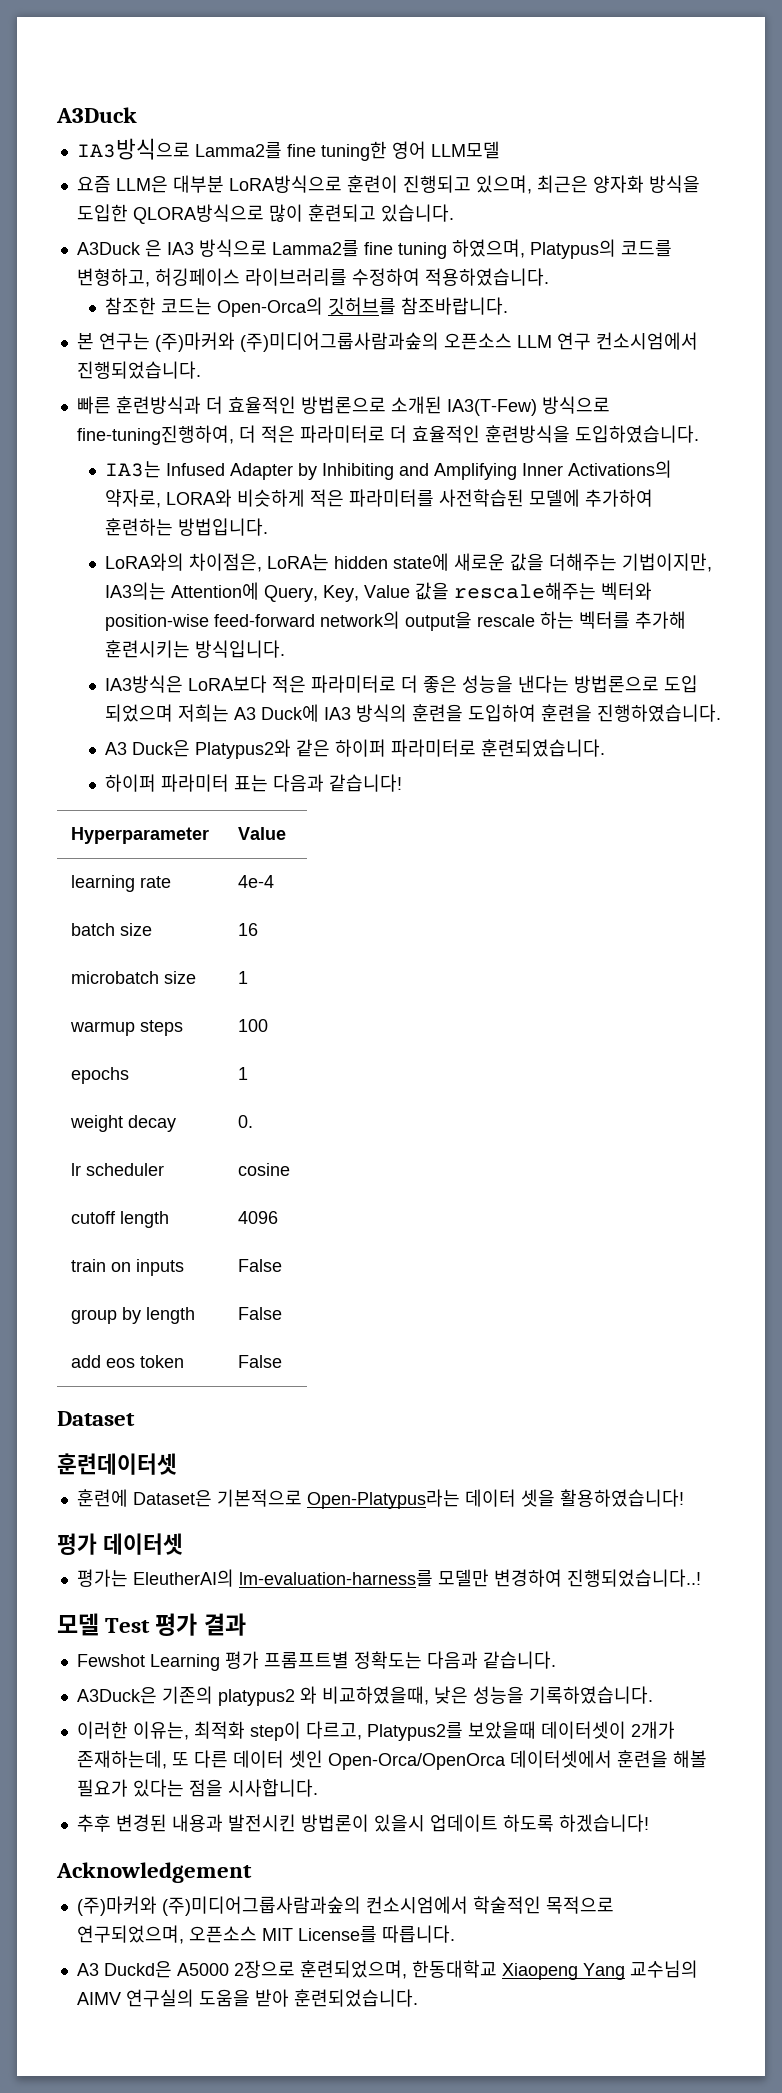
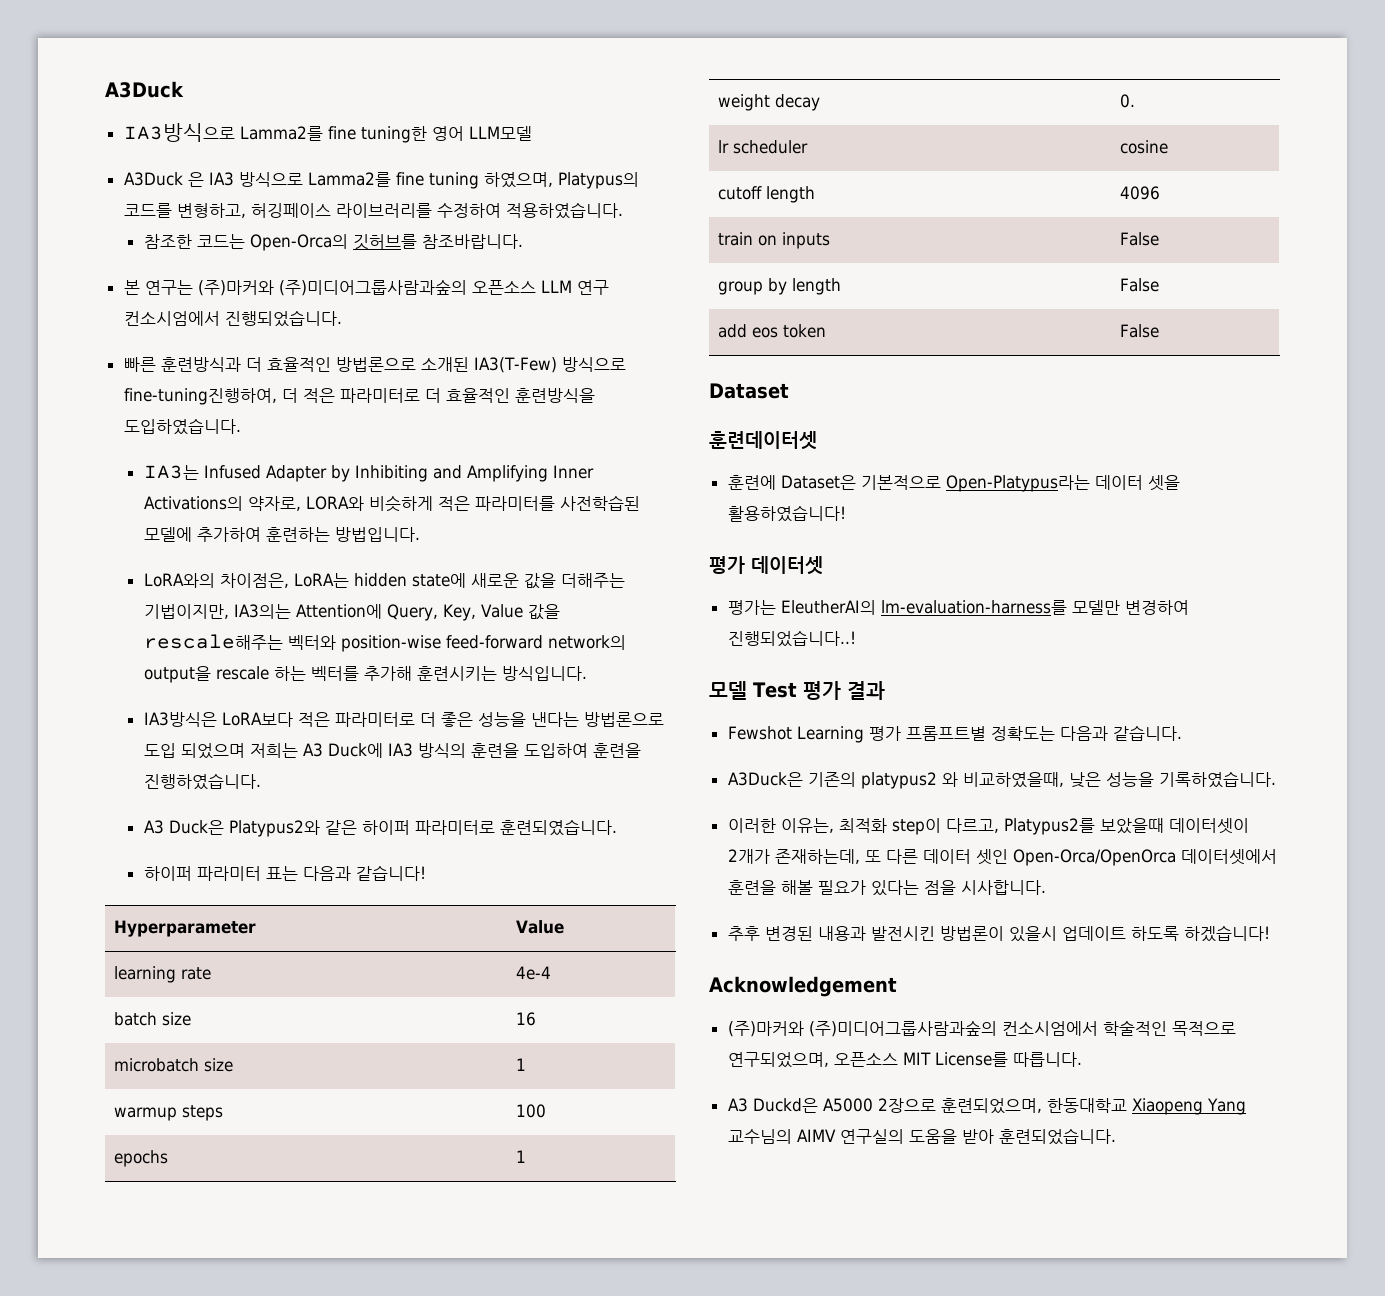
[76,175,700,194] [76,204,454,224] // 요즘 LLM은 대부분 LoRA방식으로 훈련이 진행되고 있으며, 최근은 양자화 방식을 도입한 QLORA방식으로 많이 훈련되고 있습니다. -> (532, 133) none

